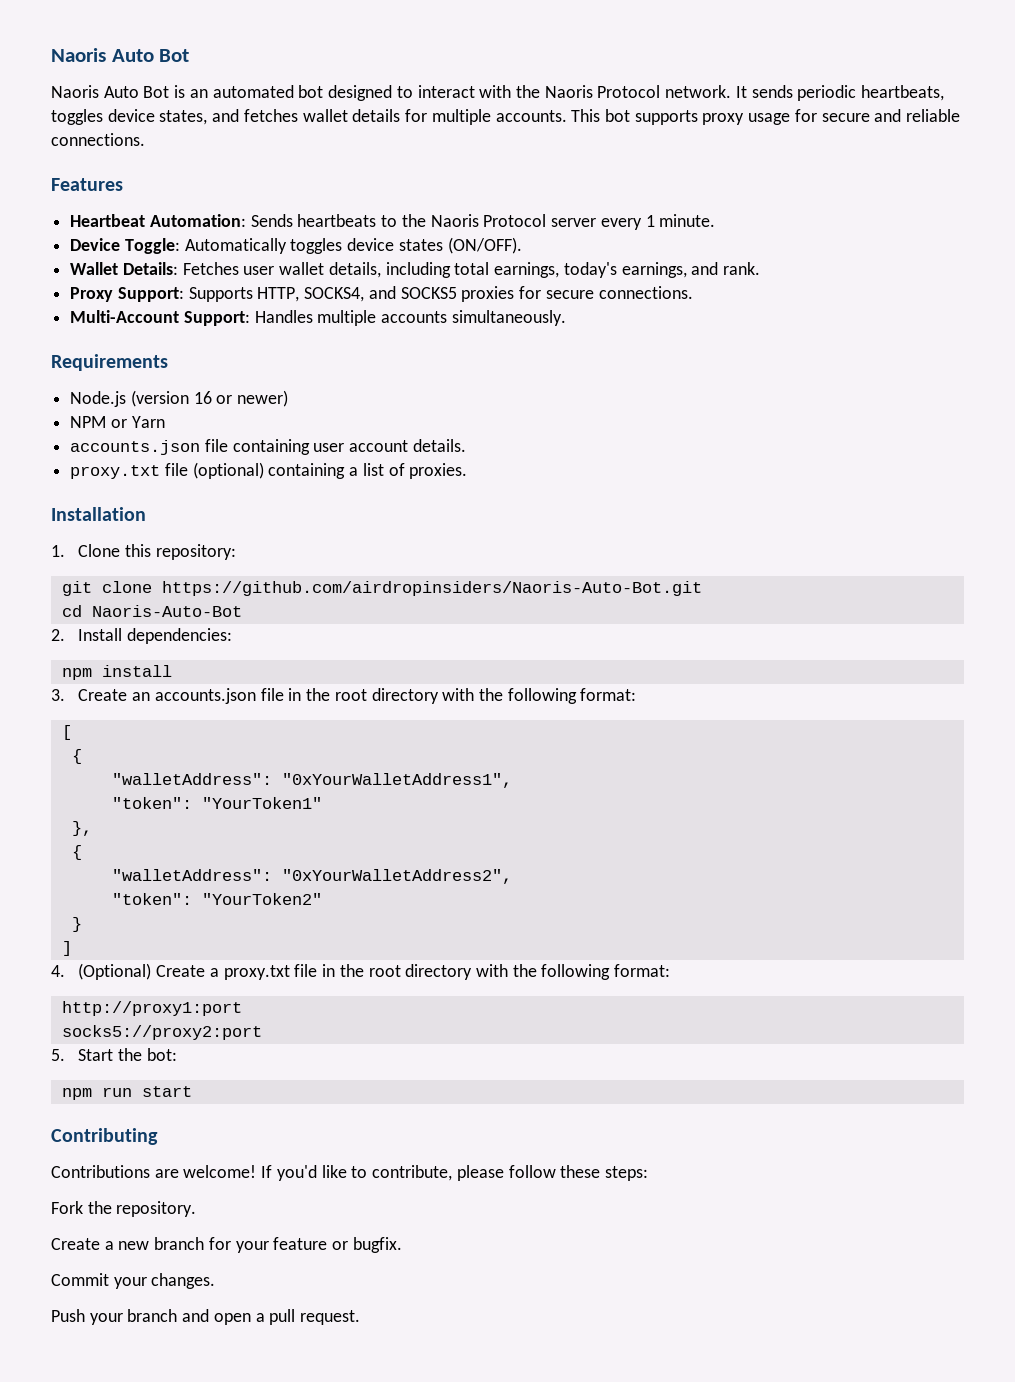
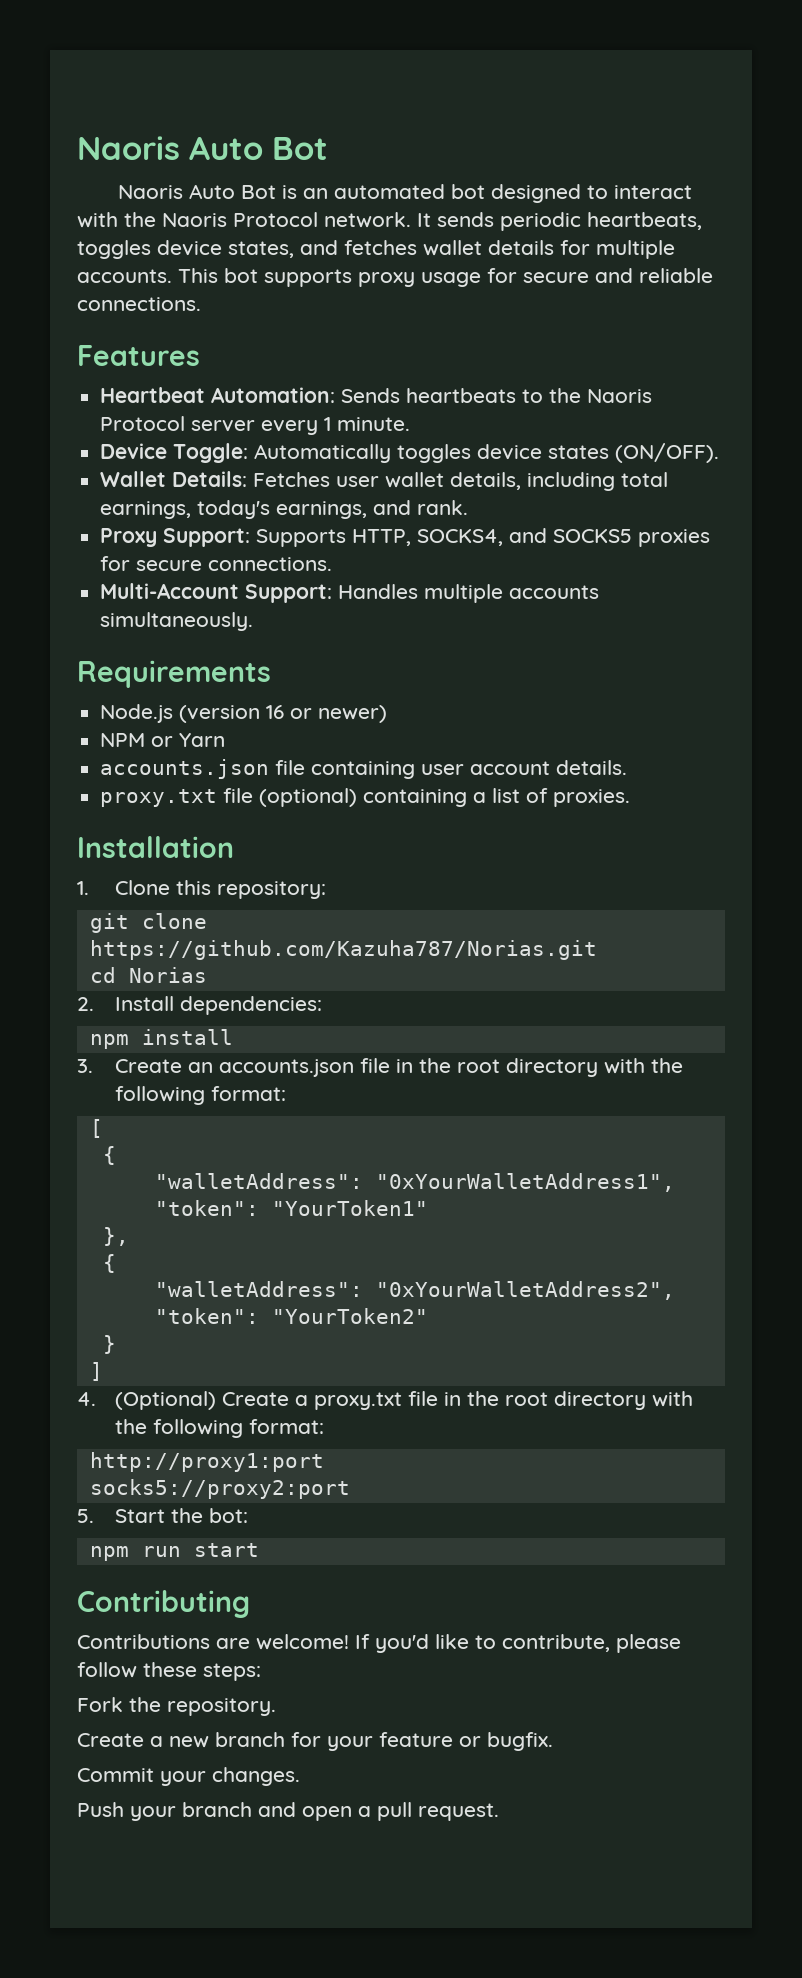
[161,581,702,596] https://github.com/airdropinsiders/Naoris-Auto-Bot.git -> [89,940,597,960] https://github.com/Kazuha787/Norias.git
[91,605,242,617] Naoris-Auto-Bot -> [128,967,207,983] Norias

